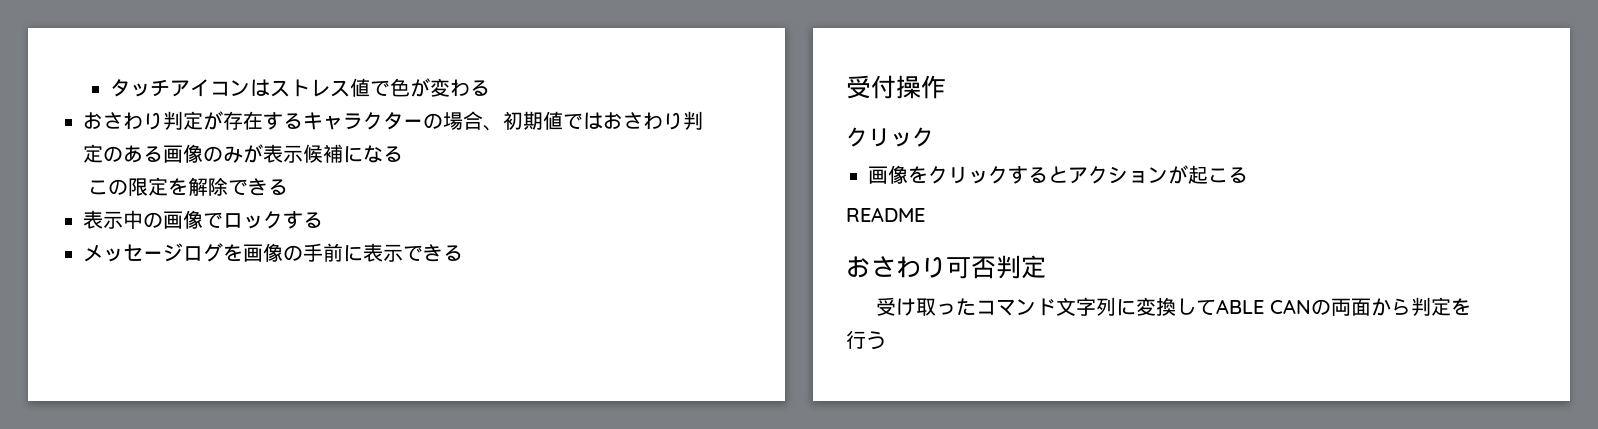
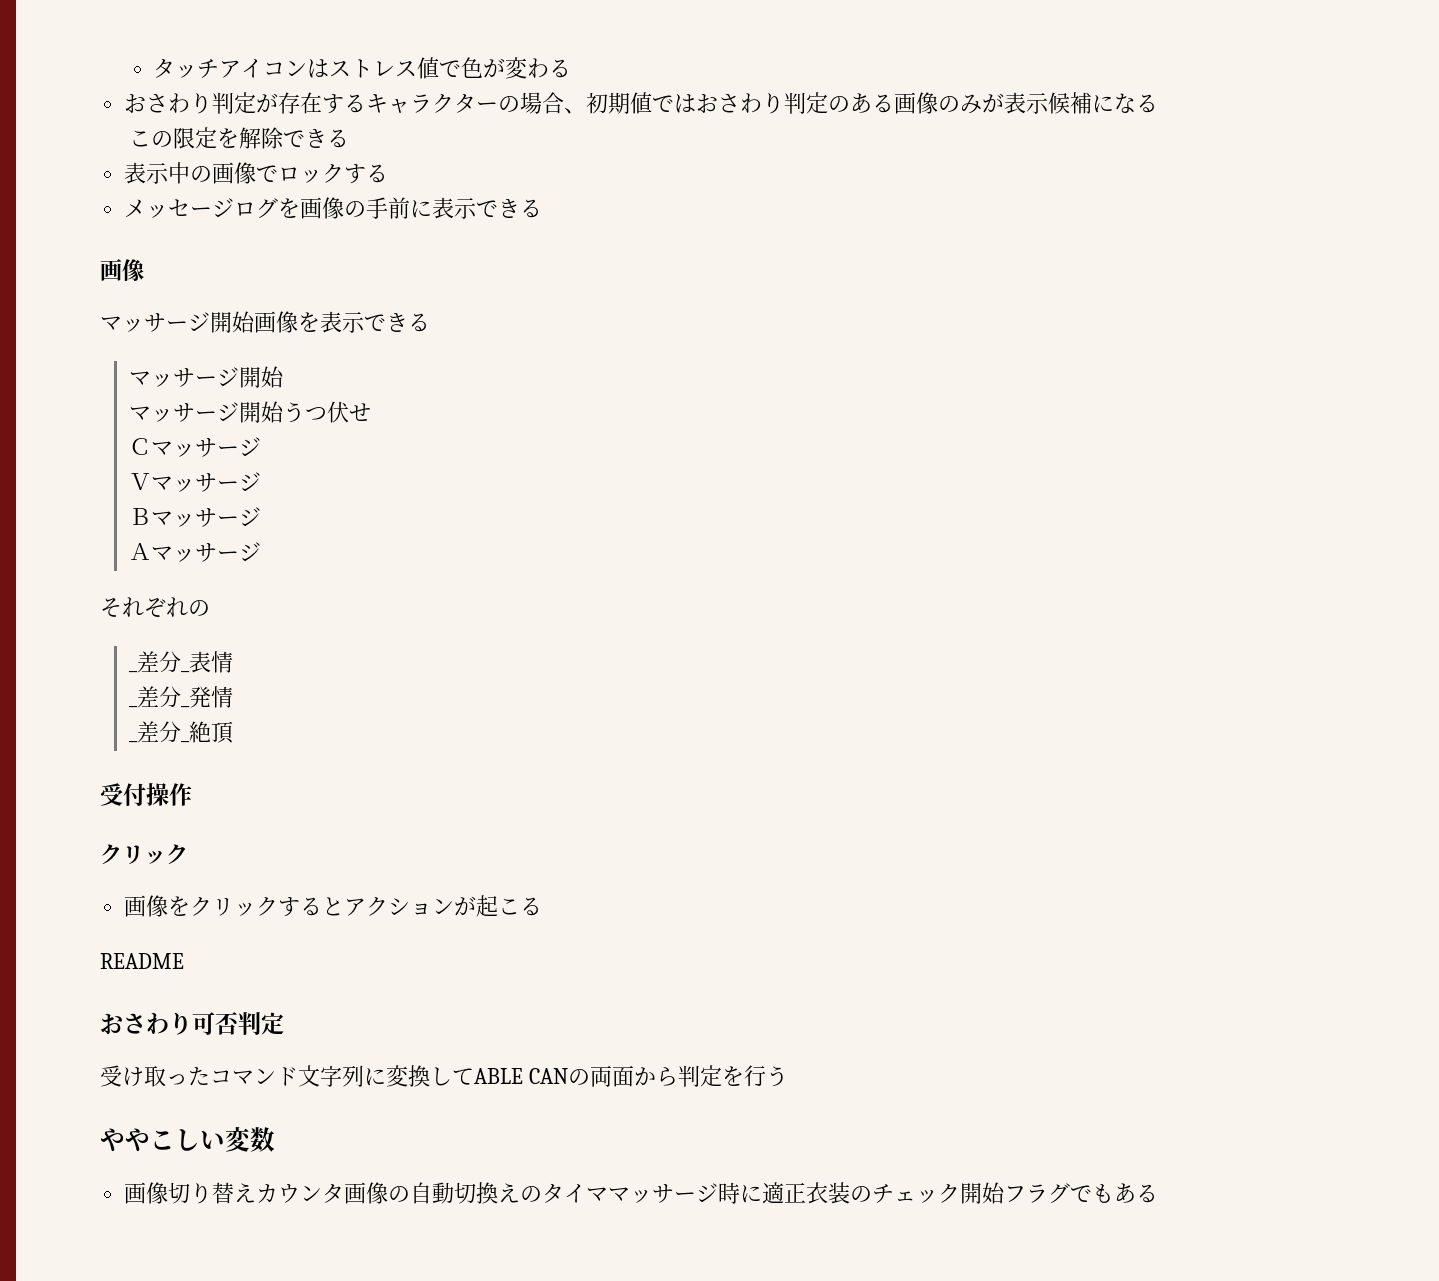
(463, 253) none -> [100,259,144,282] [100,311,430,333] [129,366,285,388] [129,401,372,423] [129,437,262,457] [129,472,262,492] [129,507,262,527] [129,542,262,562] [100,597,210,617] [129,651,234,673] [129,686,234,708] [129,721,234,744] // 画像 // マッサージ開始画像を表示できる // マッサージ開始 // マッサージ開始うつ伏せ // Ｃマッサージ // Ｖマッサージ // Ｂマッサージ // Ａマッサージ // それぞれの // _差分_表情 // _差分_発情 // _差分_絶頂
(886, 340) none -> [100,1127,275,1152] [124,1182,1159,1204] // ややこしい変数 // 画像切り替えカウンタ画像の自動切換えのタイママッサージ時に適正衣装のチェック開始フラグでもある

